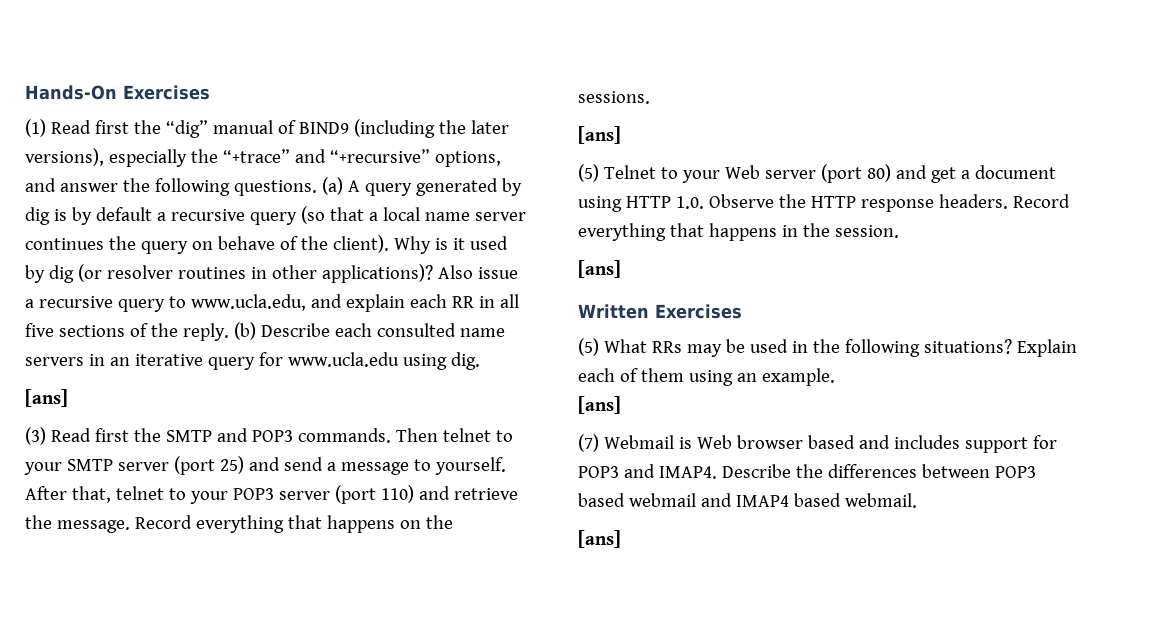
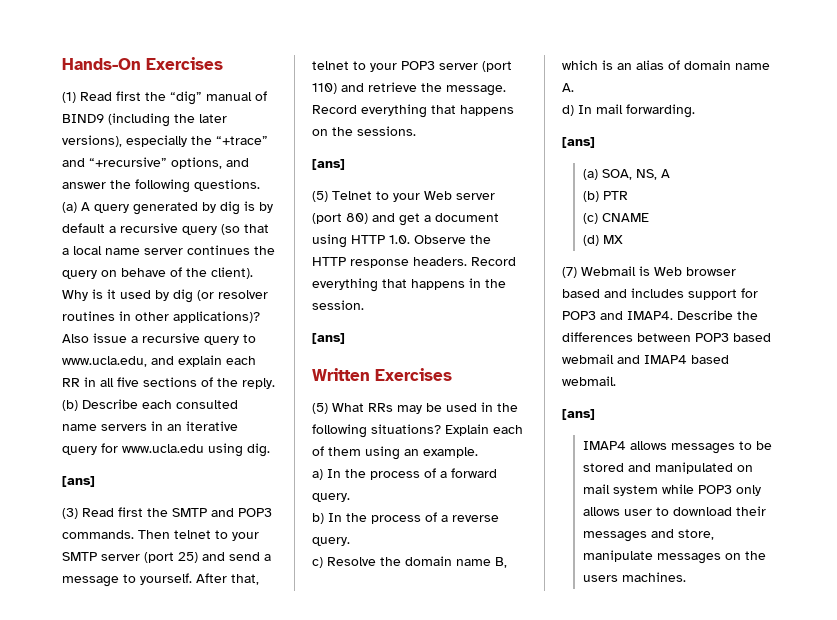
[578,396,621,414] [ans] -> [312,468,497,480] [312,493,350,502] [312,512,499,524] [312,537,350,546] [312,556,507,568] [562,60,770,70] [562,83,574,92] [562,104,695,118] [562,137,595,148] [582,169,670,180] [582,191,628,202] [582,213,649,224] [582,235,623,246] a) In the process of a forward query. // b) In the process of a reverse query. // c) Resolve the domain name B, which is an alias of domain name A. // d) In mail forwarding. // [ans] // (a) SOA, NS, A // (b) PTR // (c) CNAME // (d) MX
(621, 539) none -> [582,441,772,454] [582,462,753,474] [582,484,761,496] [582,506,766,516] [582,529,714,542] [582,550,766,564] [582,572,686,582] // IMAP4 allows messages to be stored and manipulated on mail system while POP3 only allows user to download their messages and store, manipulate messages on the users machines.

